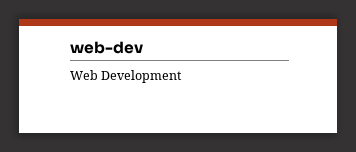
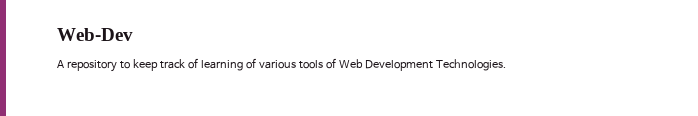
[70,41,143,54] web-dev // -> [57,28,133,41] [57,58,336,72] Web-Dev // A repository to keep track of learning of various tools of
(183, 76) none -> [435,59,506,71] Technologies.

